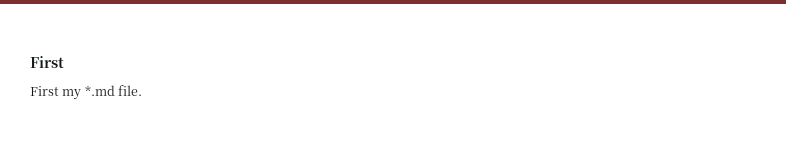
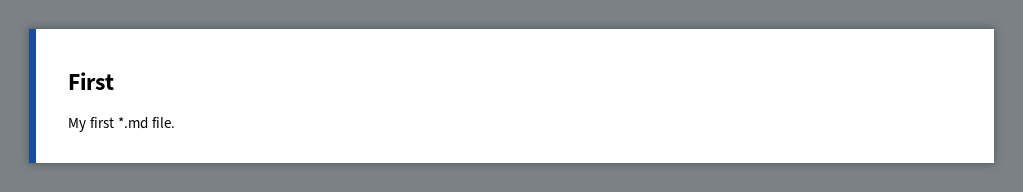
[30,86,82,100] First my -> [68,117,115,132] My first

